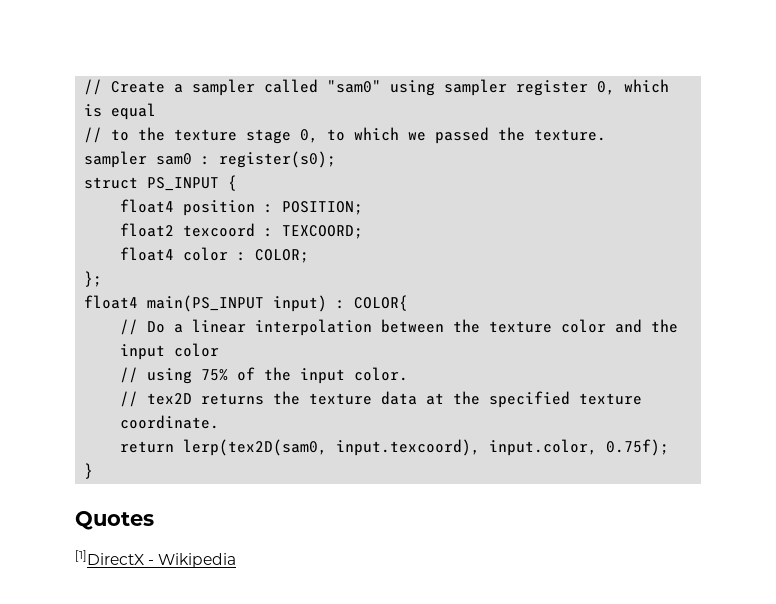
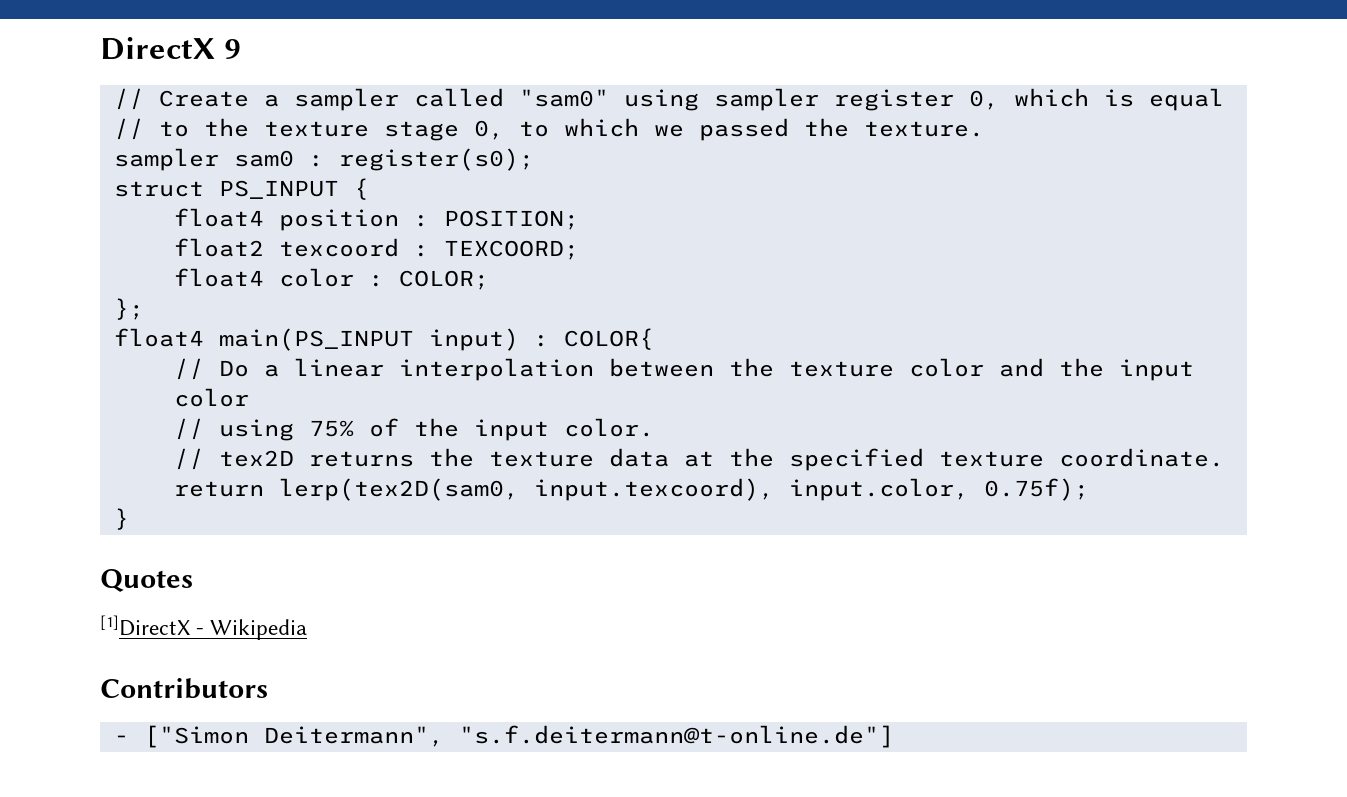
(84, 87) none -> [100,37,241,60] DirectX 9 //
(237, 560) none -> [100,678,268,699] [113,725,894,748] // Contributors // - ["Simon Deitermann", "s.f.deitermann@t-online.de"]

